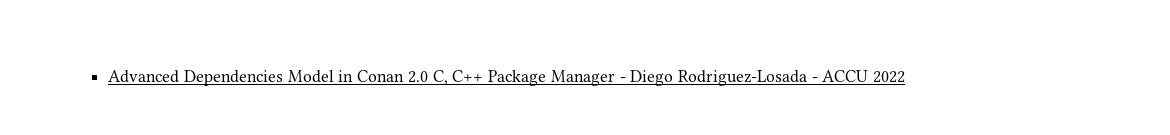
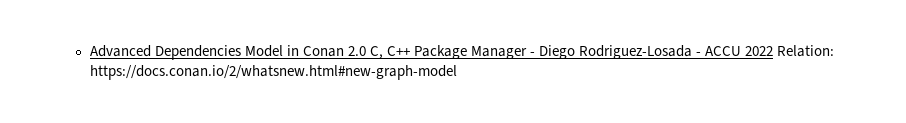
(906, 77) none -> [777,45,835,57] [89,65,457,80] Relation: https://docs.conan.io/2/whatsnew.html#new-graph-model

